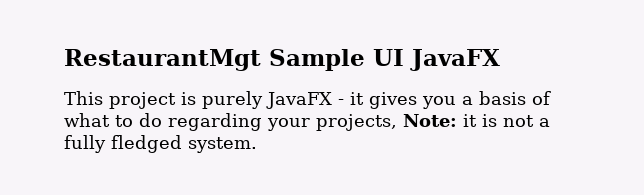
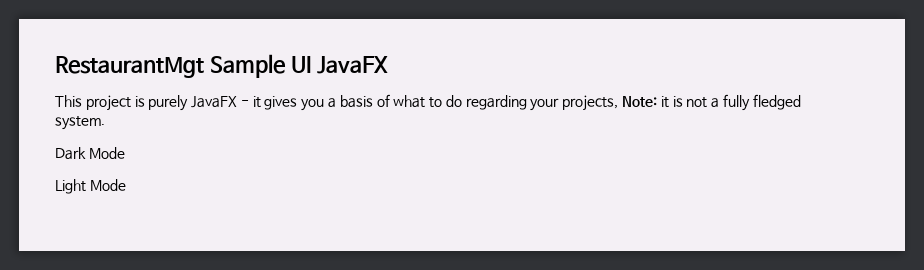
(257, 145) none -> [55,147,125,160] [55,179,126,194] // Dark Mode // Light Mode

